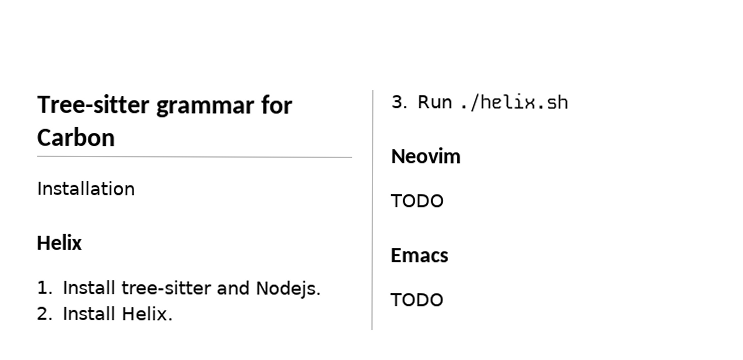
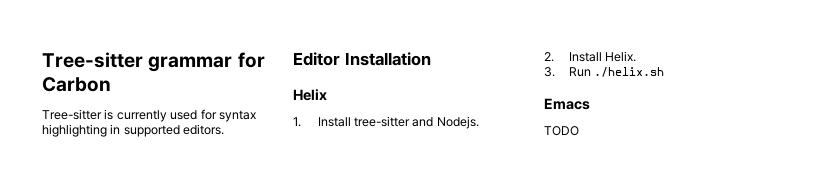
(116, 136) none -> [42,109,256,122] [42,124,225,137] [293,52,340,66] Tree-sitter is currently used for syntax highlighting in supported editors. // Editor
[391,147,462,164] [389,194,444,208] // Neovim // TODO -> (665, 72) none

